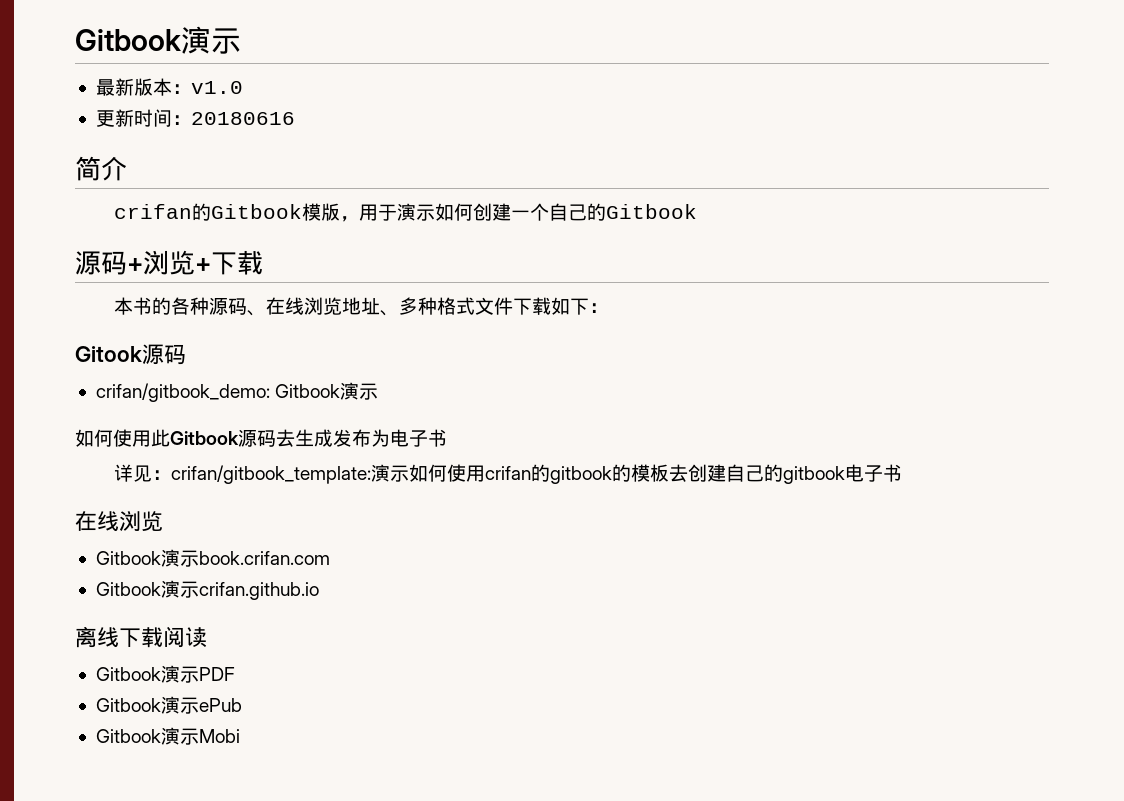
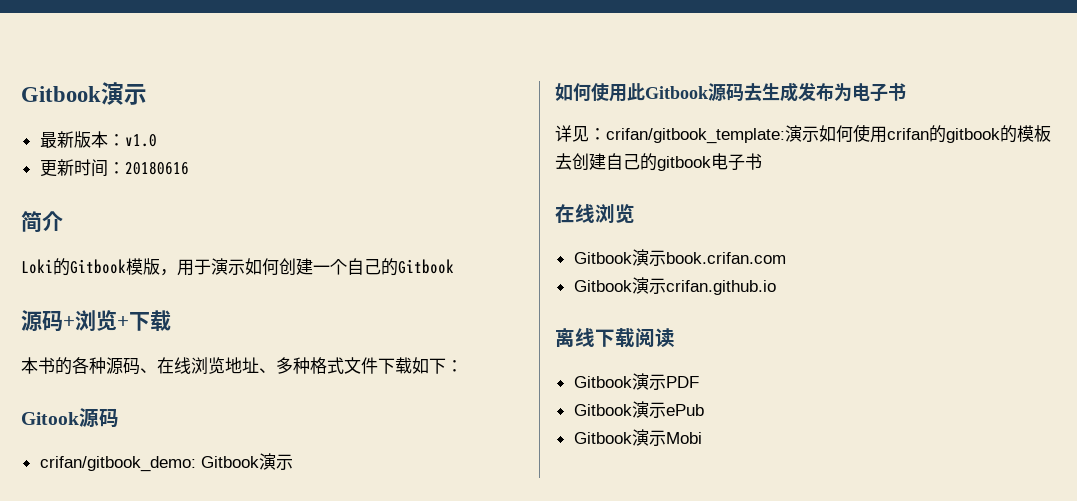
[114,204,193,219] crifan -> [21,259,53,274] Loki

